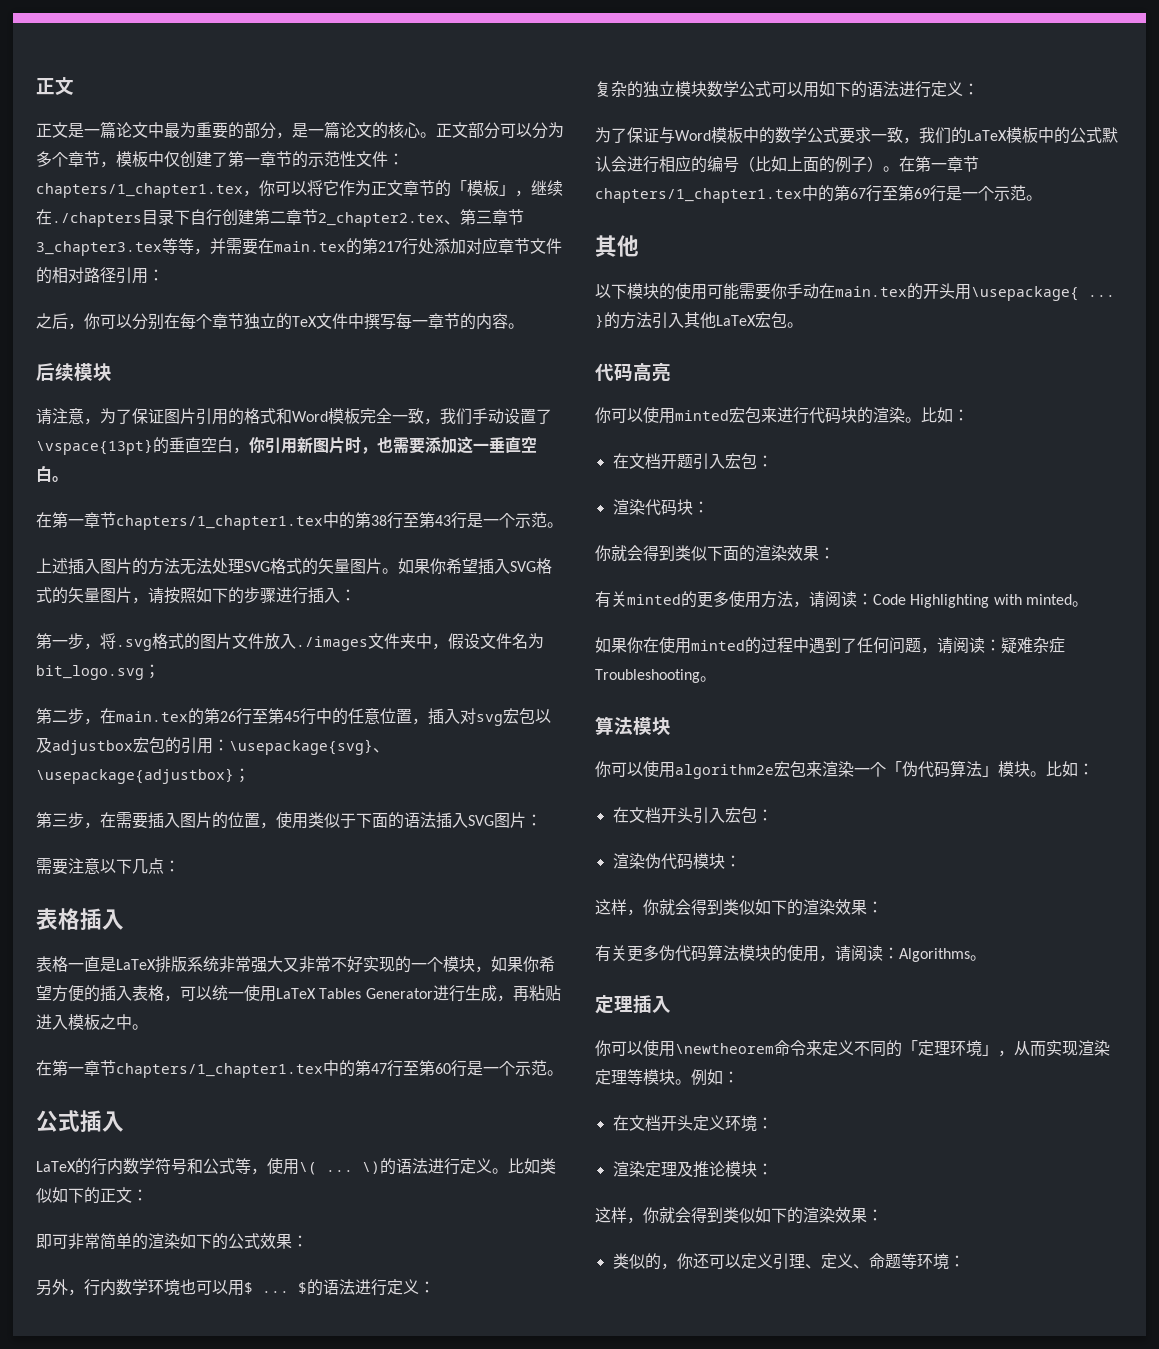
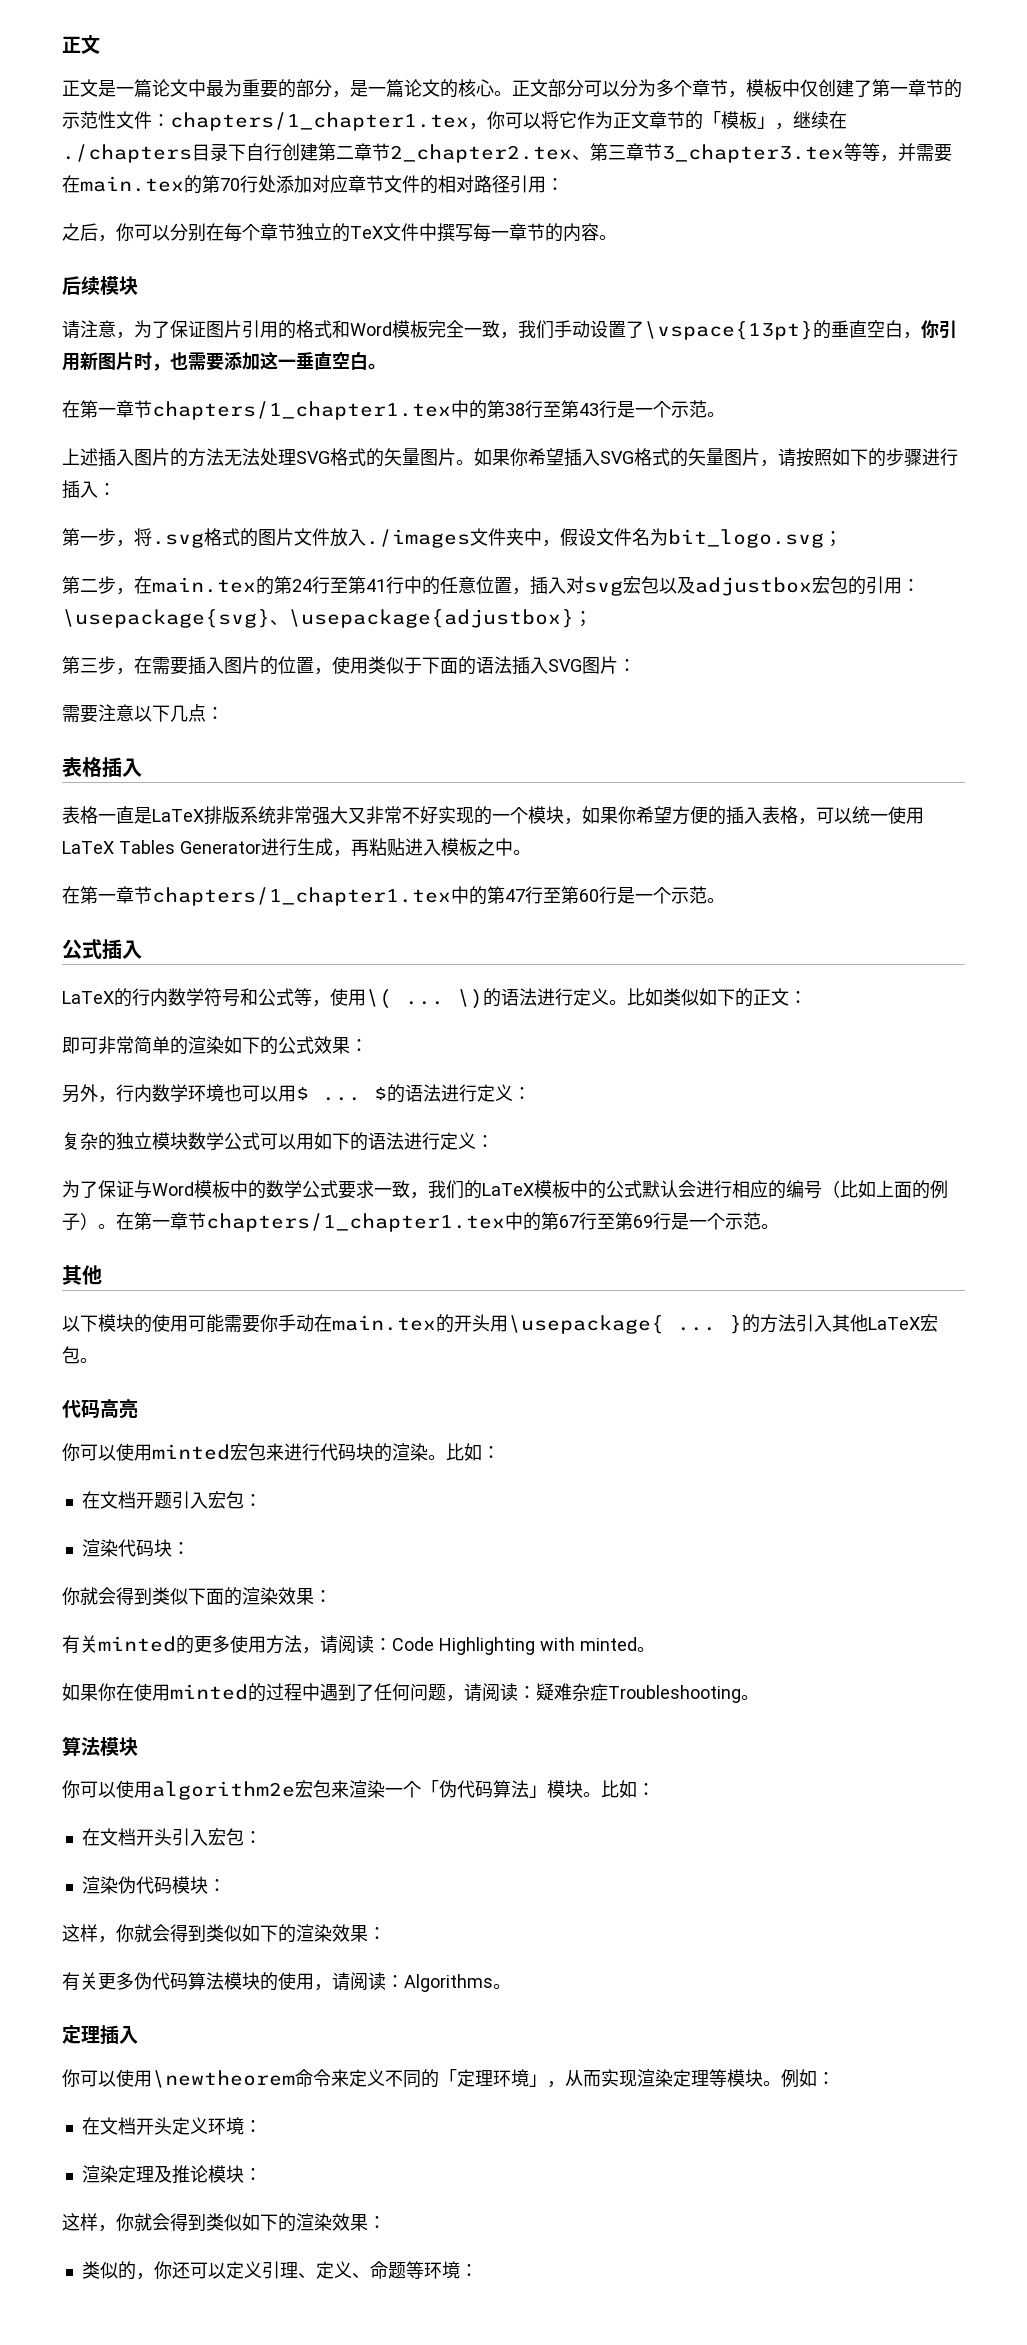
[378,241,402,252] 217 -> [220,178,240,191] 70
[220,708,300,725] 26行至第45 -> [292,576,386,594] 24行至第41

